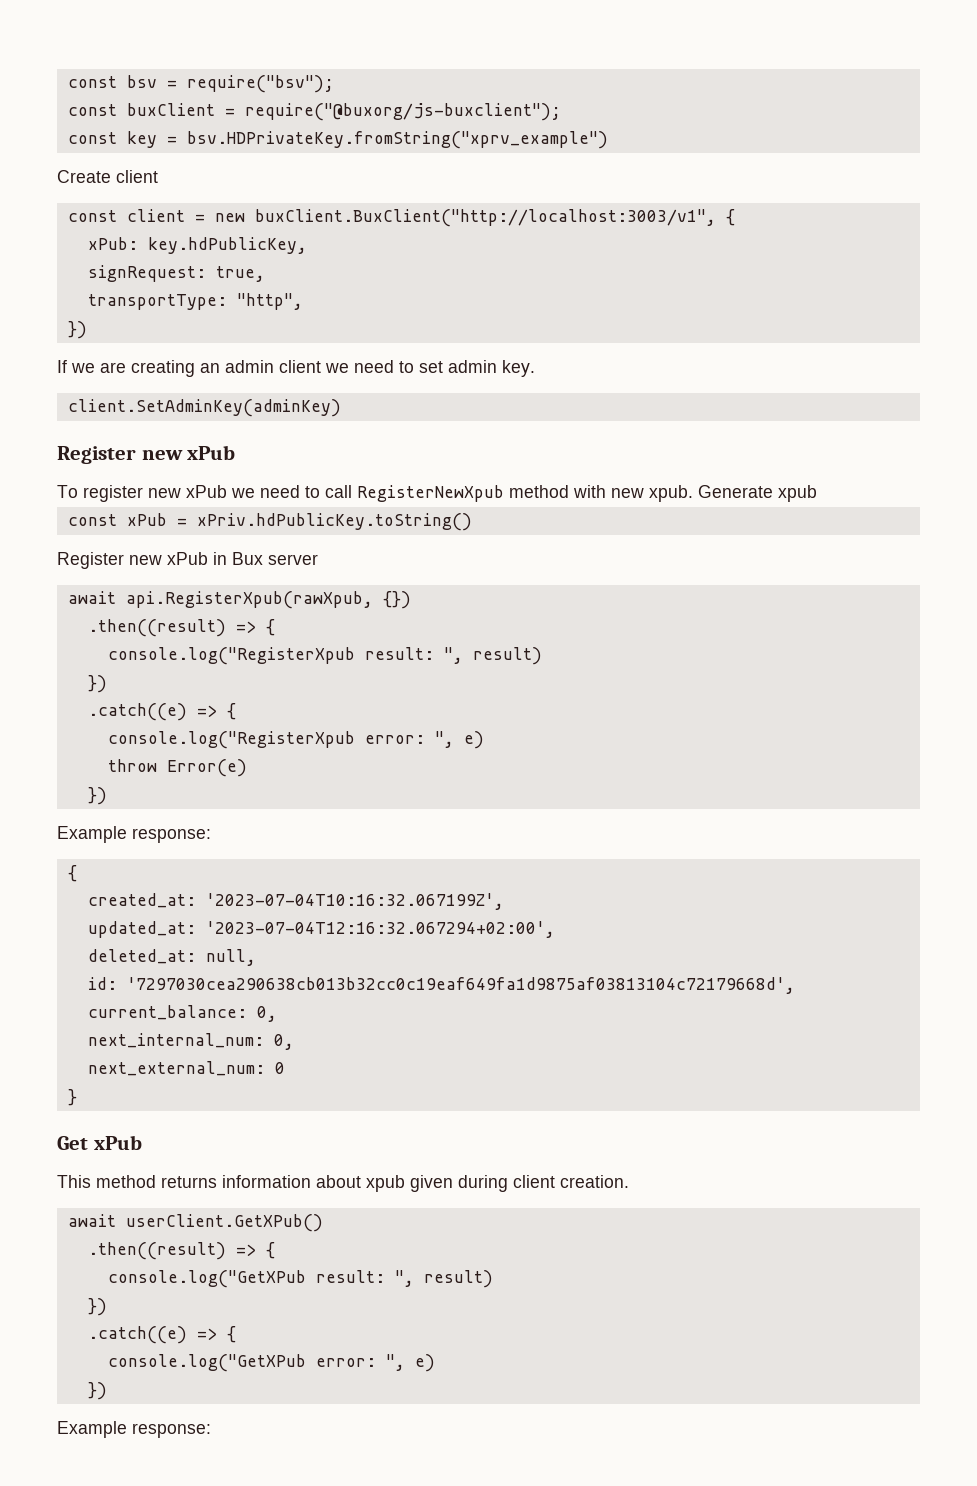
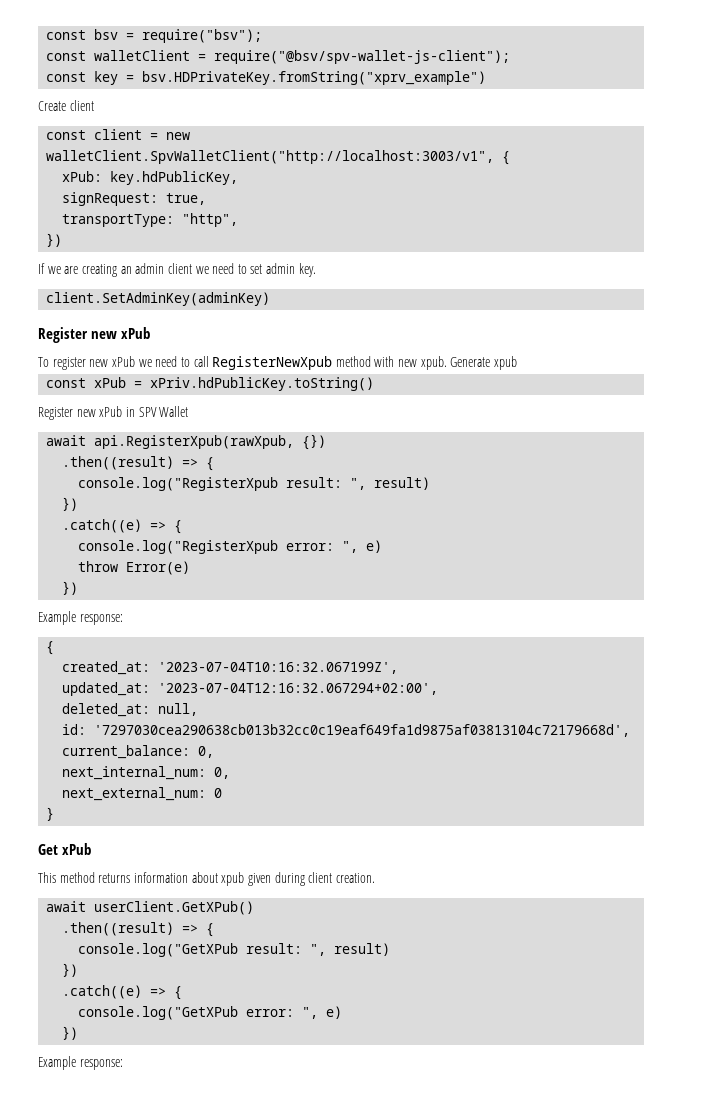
[126,103,561,121] buxClient = require("@buxorg/js-buxclient"); -> [94,50,511,64] walletClient = require("@bsv/spv-wallet-js-client");
[254,209,716,227] buxClient.BuxClient("http://localhost:3003/v1", -> [46,150,495,164] walletClient.SpvWalletClient("http://localhost:3003/v1",
[232,552,318,565] Bux server -> [138,406,189,417] SPV Wallet

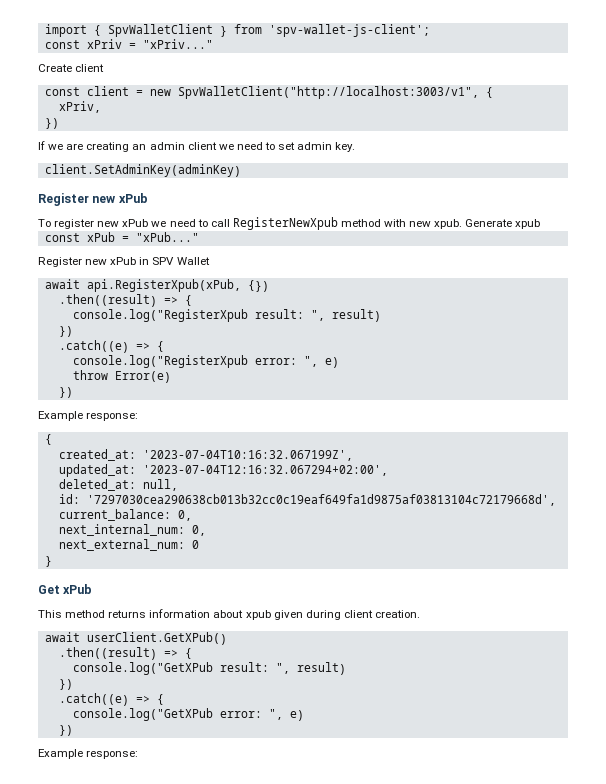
[46,29,263,43] [46,50,511,64] [46,71,487,85] const bsv = require("bsv"); // const walletClient = require("@bsv/spv-wallet-js-client"); // const key = bsv.HDPrivateKey.fromString("xprv_example") -> [44,24,430,37] [44,39,213,49] import { SpvWalletClient } from 'spv-wallet-js-client'; // const xPriv = "xPriv..."
[46,150,511,165] [62,171,239,185] [62,192,207,206] [62,213,239,227] walletClient.SpvWalletClient("http://localhost:3003/v1", { // xPub: key.hdPublicKey, // signRequest: true, // transportType: "http", -> [177,86,493,99] [58,101,101,113] SpvWalletClient("http://localhost:3003/v1", { // xPriv,
[150,377,375,391] xPriv.hdPublicKey.toString() -> [135,232,199,242] "xPub..."
[94,435,295,449] api.RegisterXpub(rawXpub, -> [86,279,241,292] api.RegisterXpub(xPub,

